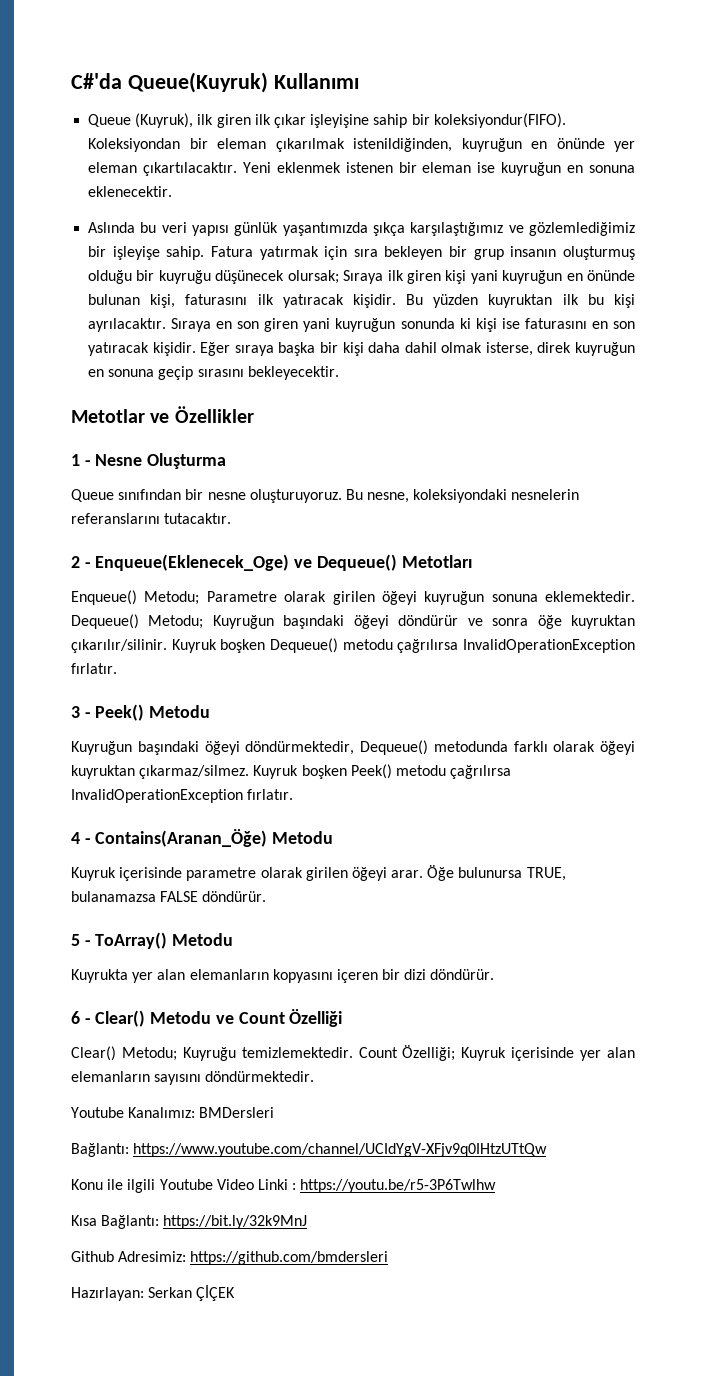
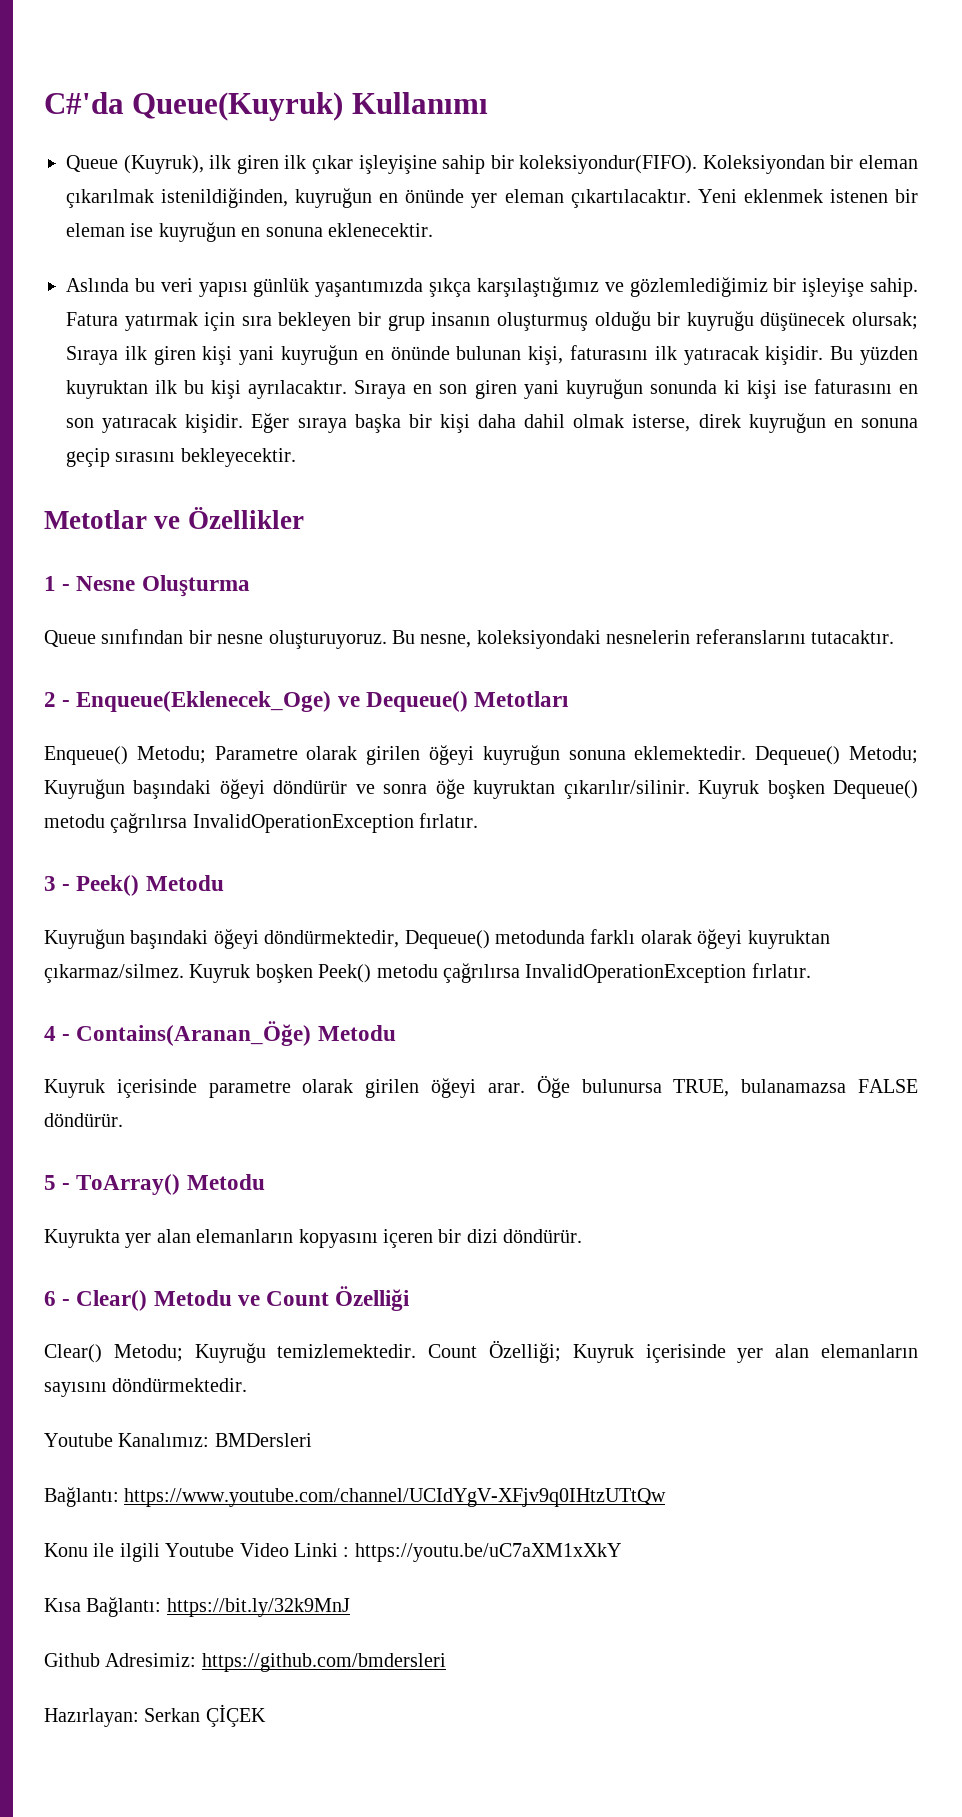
[300,1179,497,1193] https://youtu.be/r5-3P6Twlhw -> [354,1543,621,1562] https://youtu.be/uC7aXM1xXkY

